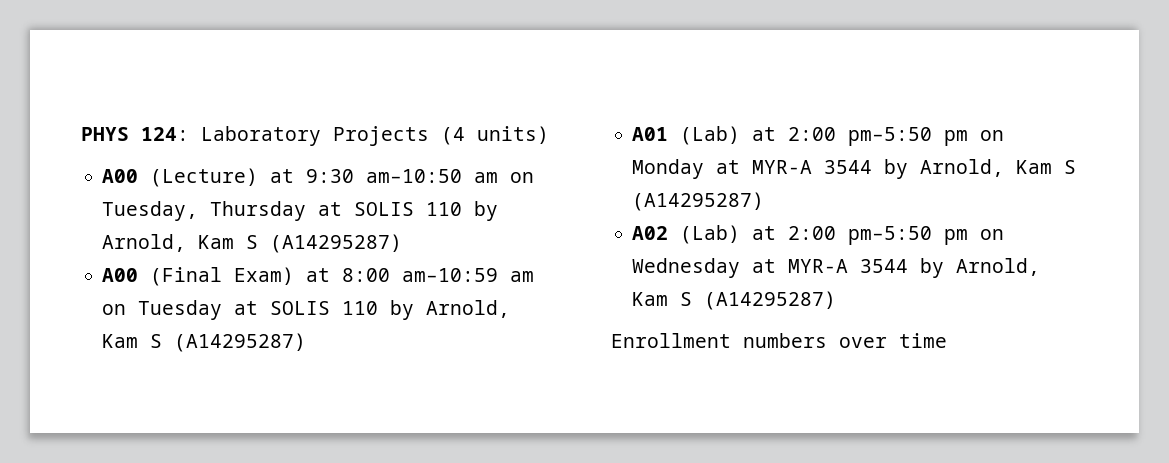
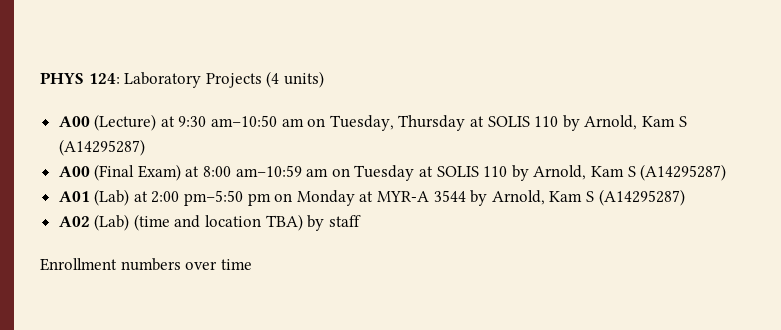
[752,226,1005,245] [632,258,1041,278] [632,291,837,310] at 2:00 pm–5:50 pm on Wednesday at MYR-A 3544 by Arnold, Kam S (A14295287) -> [133,214,361,231] (time and location TBA) by staff

